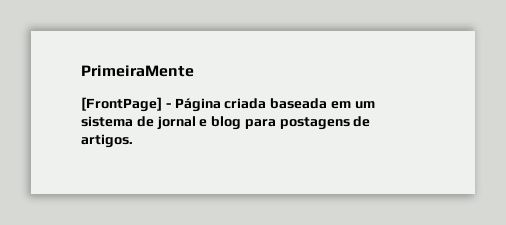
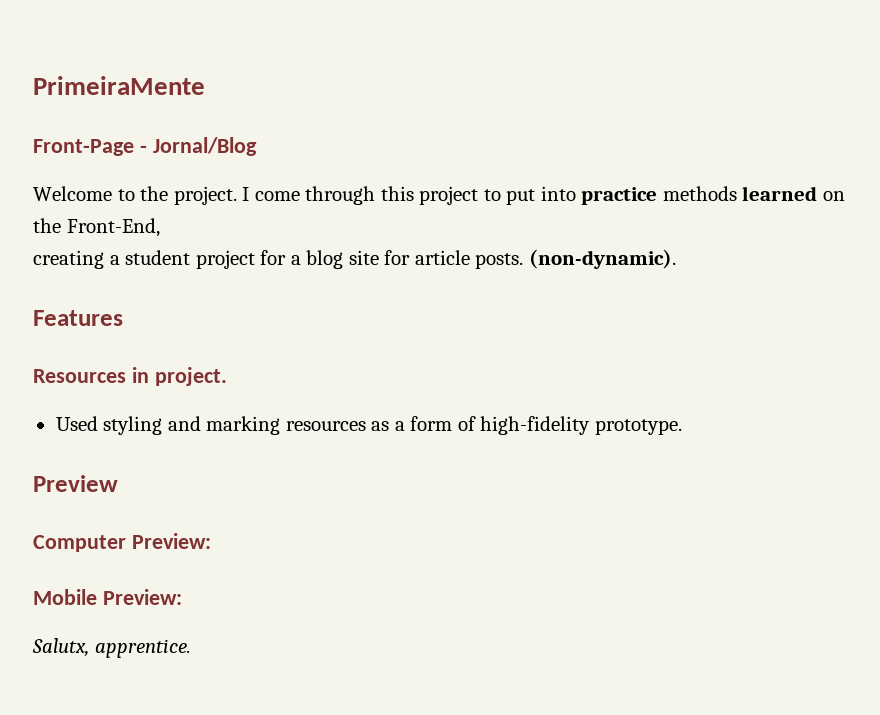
[81,97,375,112] [81,116,371,130] [81,134,133,148] [FrontPage] - Página criada baseada em um sistema de jornal e blog para postagens de artigos. -> [33,137,257,156] [33,186,846,205] [33,218,160,237] [33,249,676,269] [33,310,123,326] [33,367,227,386] [55,416,682,435] [33,475,118,492] [33,533,211,552] [33,589,182,605] [32,638,191,658] Front-Page - Jornal/Blog // Welcome to the project. I come through this project to put into practice methods learned on the Front-End, // creating a student project for a blog site for article posts. (non-dynamic). // Features // Resources in project. // Used styling and marking resources as a form of high-fidelity prototype. // Preview // Computer Preview: // Mobile Preview: // Salutx, apprentice.

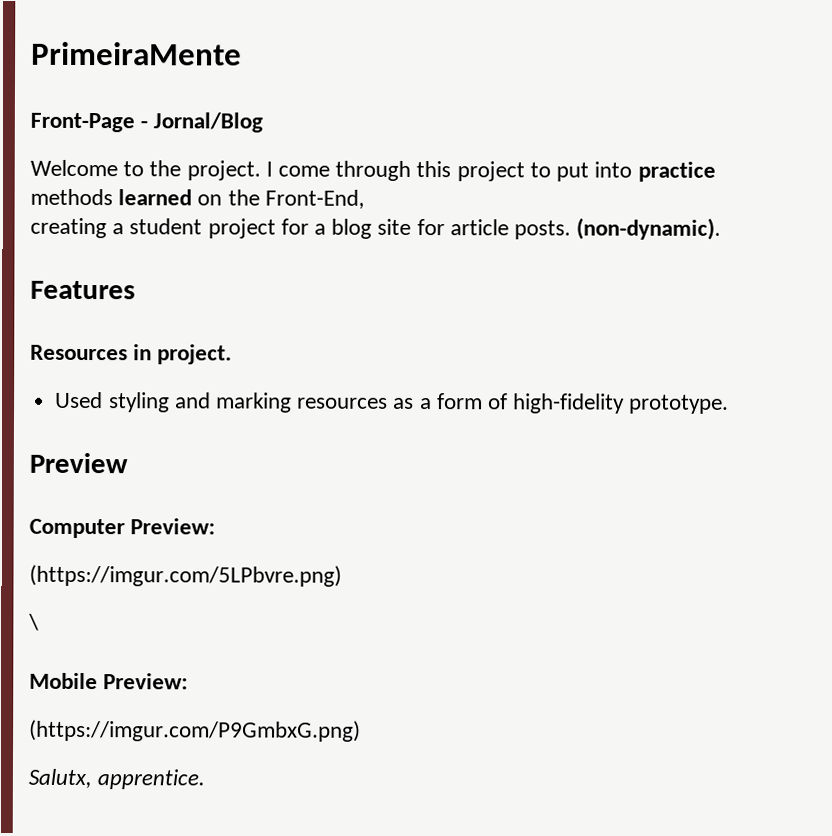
(211, 541) none -> [29,564,342,587] [28,613,39,631] // (https://imgur.com/5LPbvre.png) // \
(182, 597) none -> [29,719,361,742] // (https://imgur.com/P9GmbxG.png)

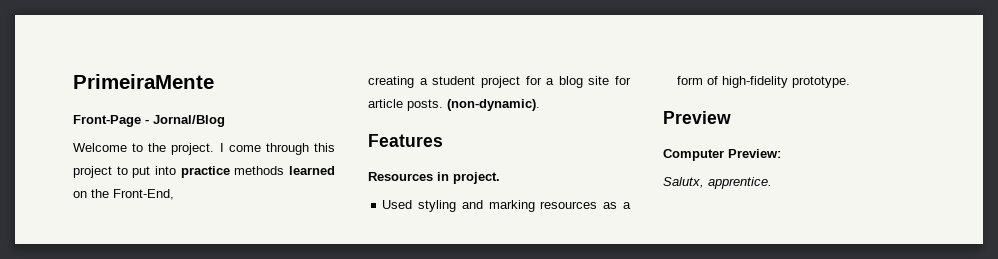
[29,564,342,587] [28,613,39,631] [29,672,189,690] [29,719,361,742] // (https://imgur.com/5LPbvre.png) // \ // Mobile Preview: // (https://imgur.com/P9GmbxG.png) -> (781, 153) none

